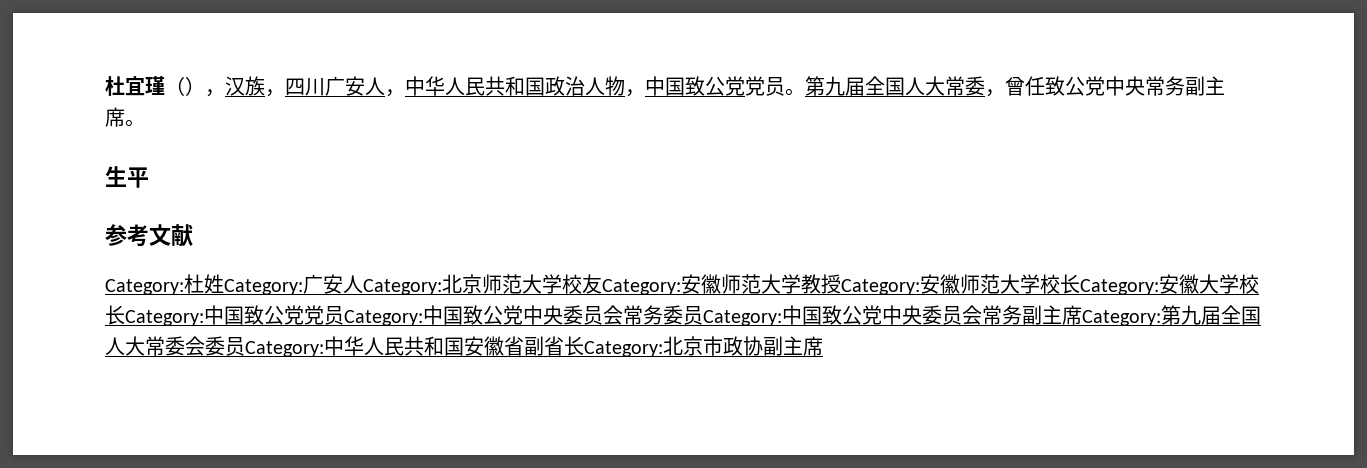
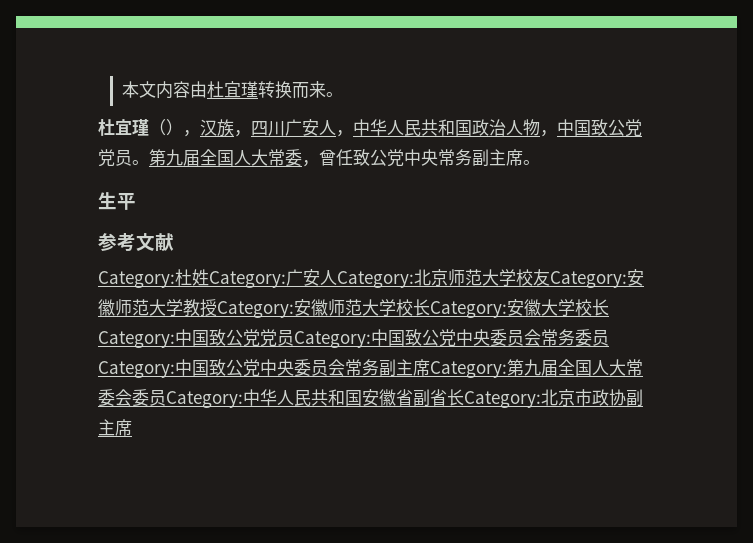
(105, 86) none -> [122,81,344,99] 本文内容由杜宜瑾转换而来。 //

